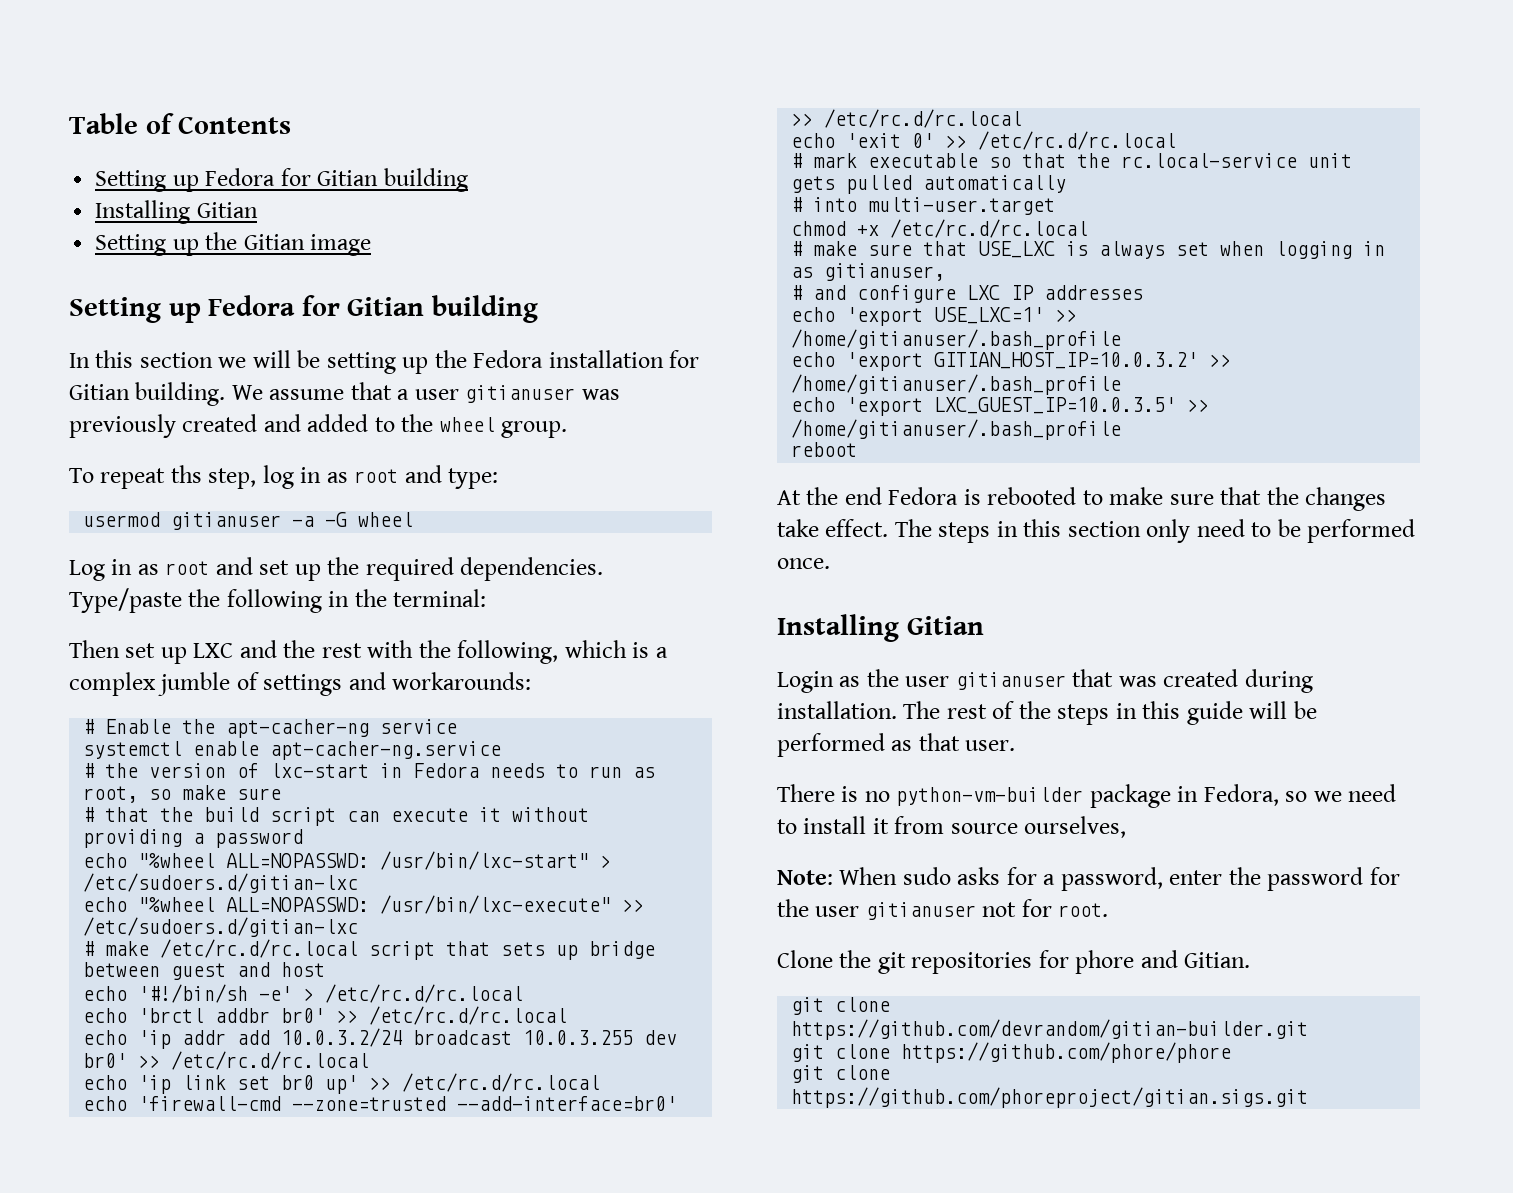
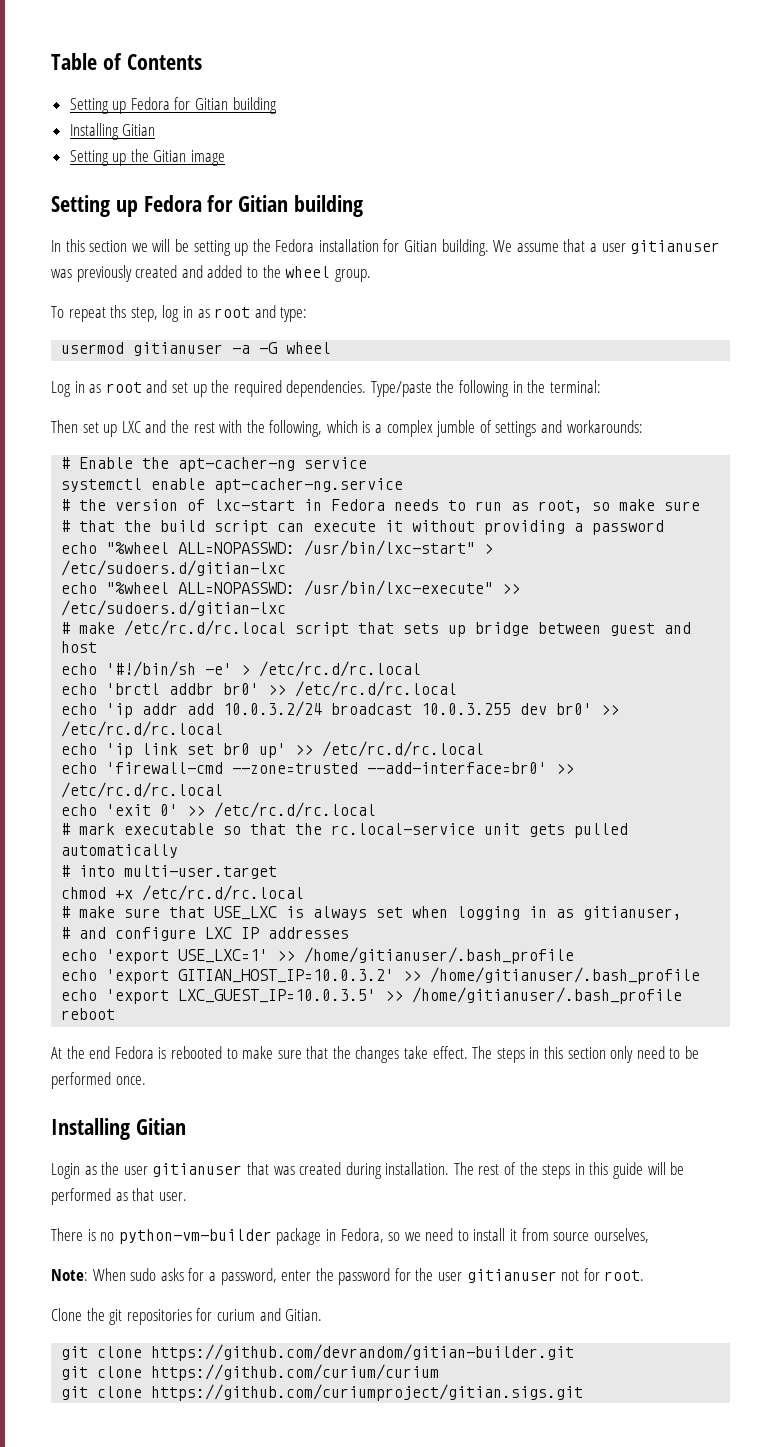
[1075,950,1135,974] phore -> [216,1309,255,1321] curium
[901,1042,1232,1063] [791,1065,891,1083] [791,1087,1309,1108] https://github.com/phore/phore // git clone https://github.com/phoreproject/gitian.sigs.git -> [151,1364,440,1381] [61,1384,584,1401] https://github.com/curium/curium // git clone https://github.com/curiumproject/gitian.sigs.git

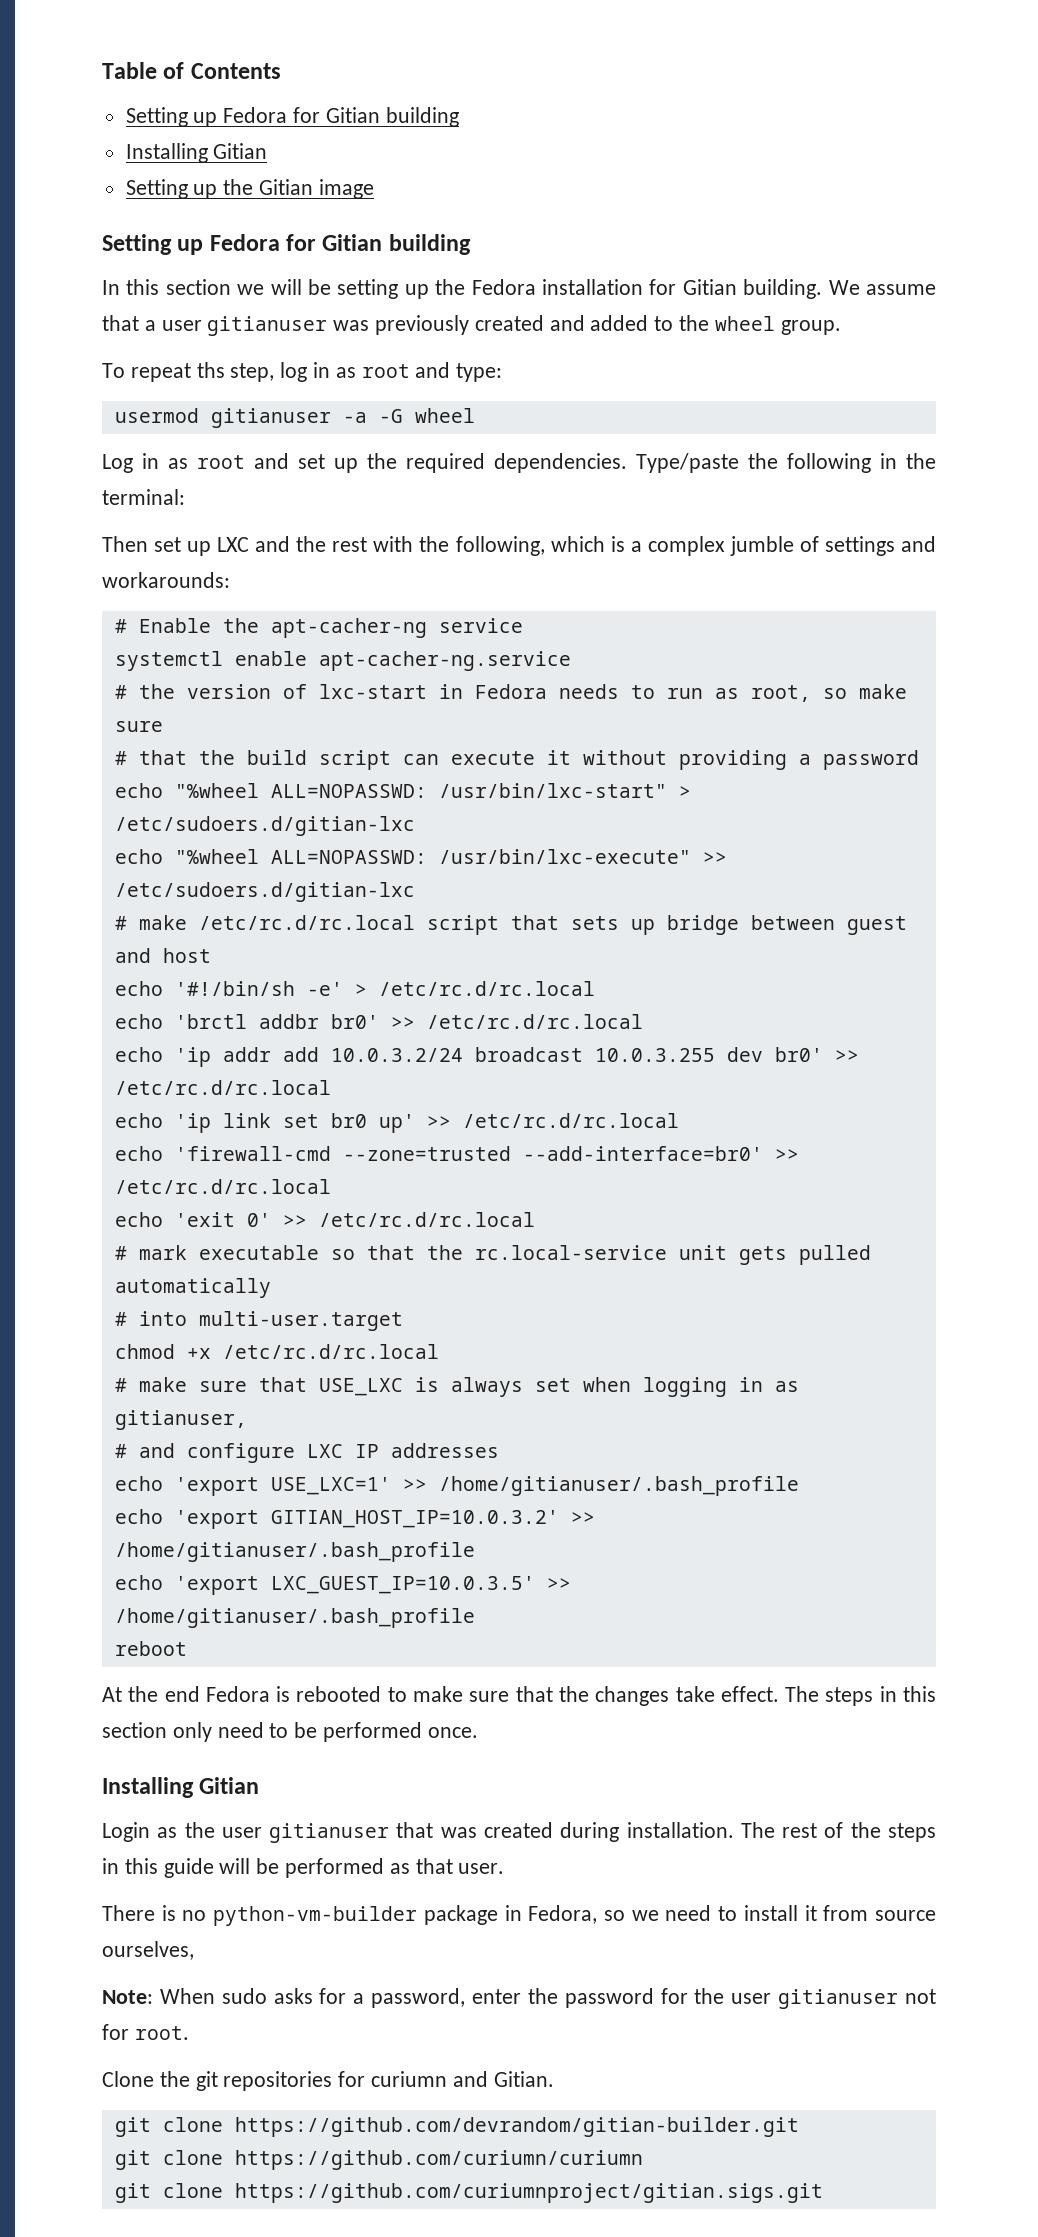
[216,1309,255,1321] curium -> [371,2071,448,2087] curiumn
[151,1364,440,1381] [61,1384,584,1401] https://github.com/curium/curium // git clone https://github.com/curiumproject/gitian.sigs.git -> [234,2150,643,2170] [114,2183,823,2203] https://github.com/curiumn/curiumn // git clone https://github.com/curiumnproject/gitian.sigs.git

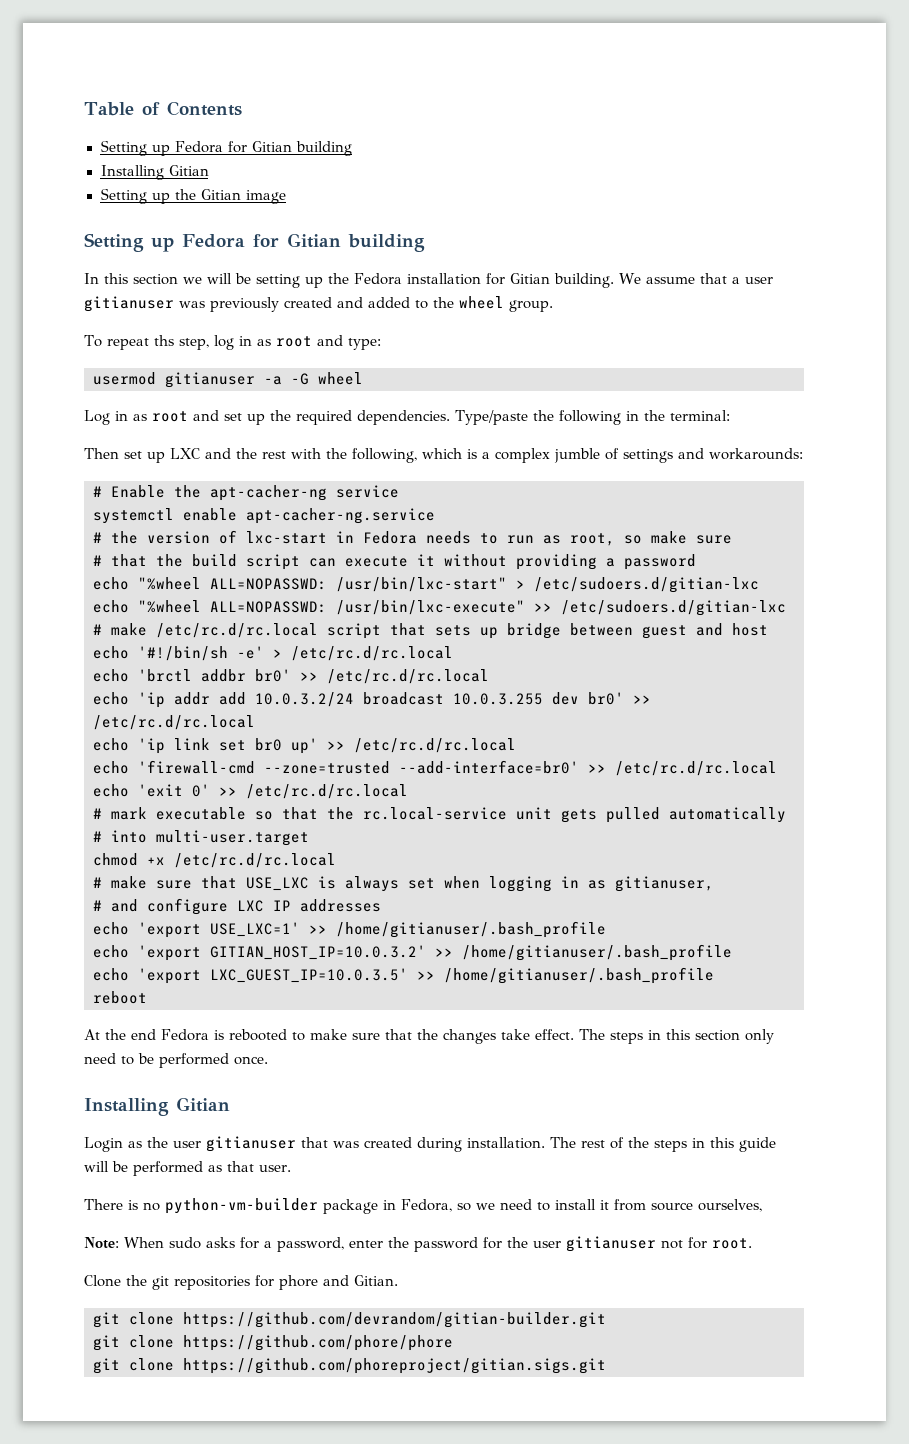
[371,2071,448,2087] curiumn -> [279,1275,318,1290] phore
[234,2150,643,2170] [114,2183,823,2203] https://github.com/curiumn/curiumn // git clone https://github.com/curiumnproject/gitian.sigs.git -> [183,1335,453,1351] [93,1358,606,1374] https://github.com/phore/phore // git clone https://github.com/phoreproject/gitian.sigs.git

